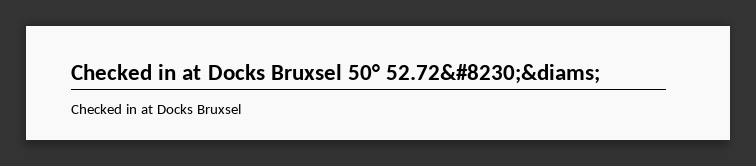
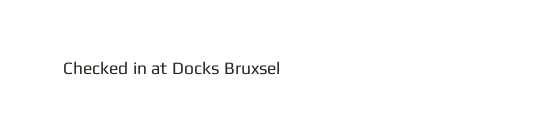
[71,64,601,84] [71,104,241,114] Checked in at Docks Bruxsel 50° 52.72&#8230;&diams; // Checked in at Docks Bruxsel -> [63,61,280,75] Checked in at Docks Bruxsel

